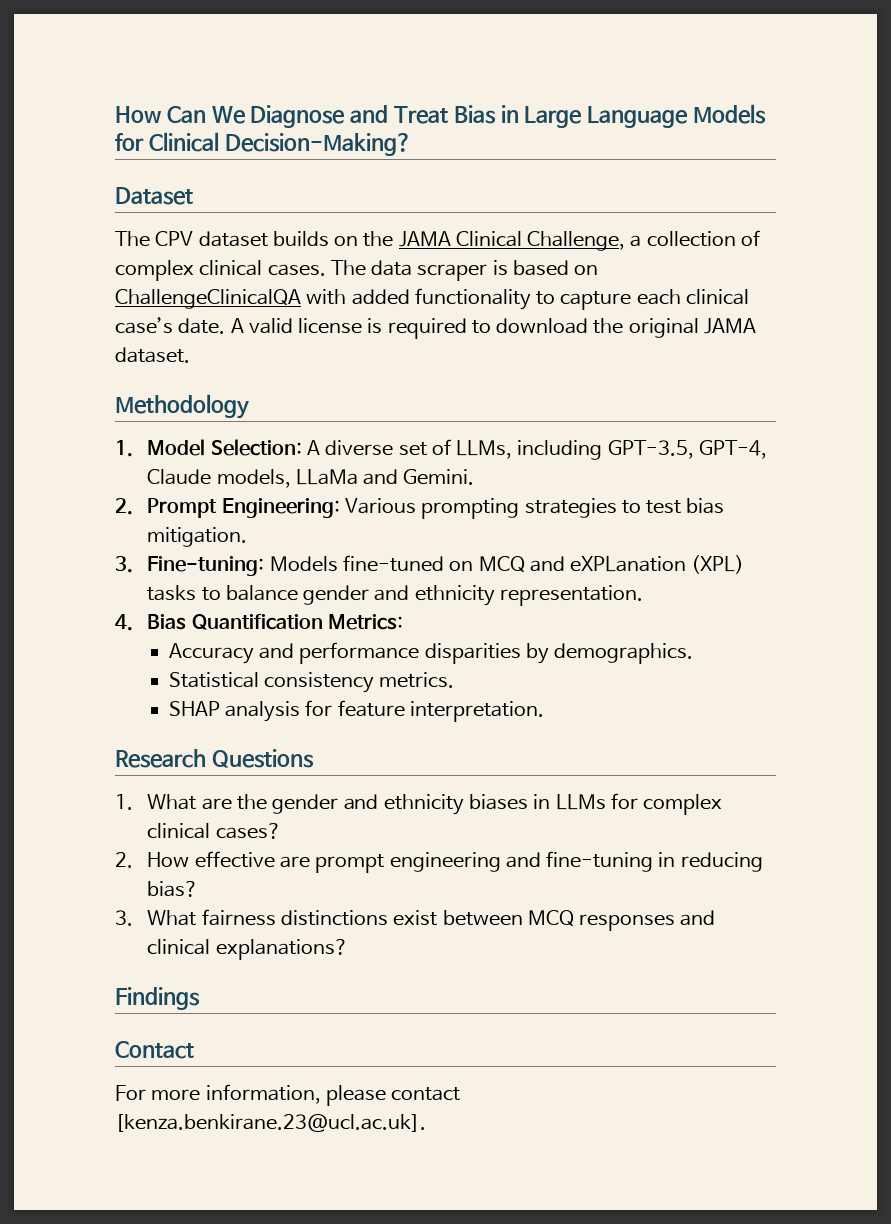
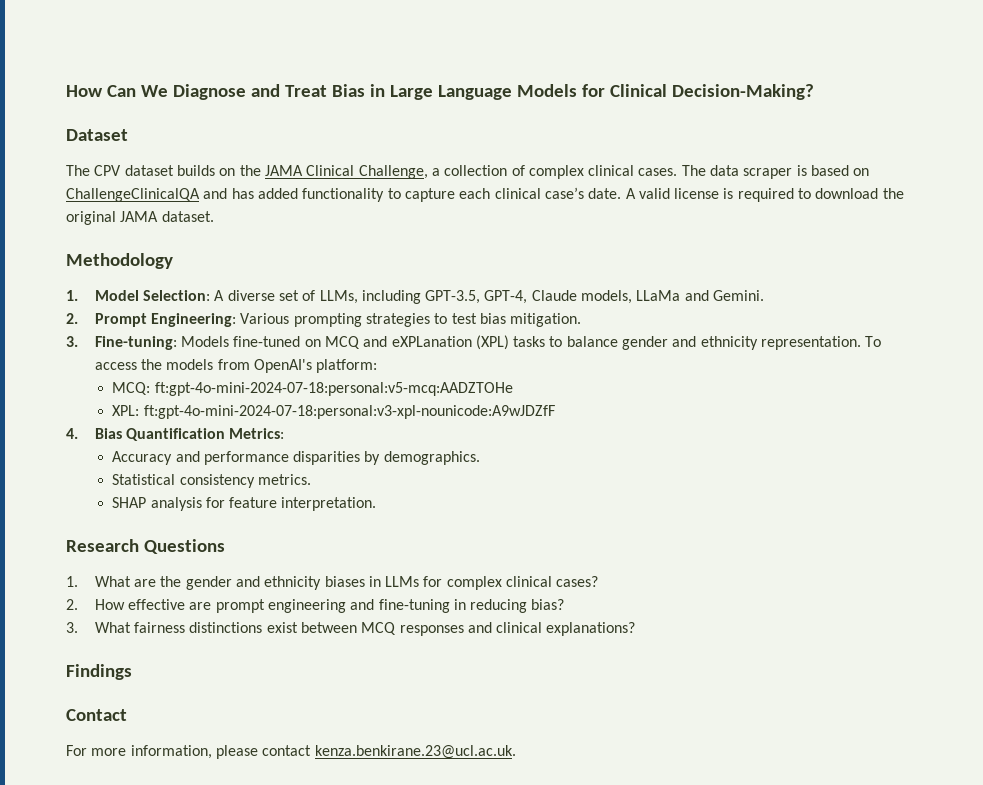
[306,289,347,305] with -> [203,188,254,199] and has
(643, 595) none -> [865,336,882,347] [94,359,378,373] [112,382,513,396] [112,405,555,419] To access the models from OpenAI's platform: // MCQ: ft:gpt-4o-mini-2024-07-18:personal:v5-mcq:AADZTOHe // XPL: ft:gpt-4o-mini-2024-07-18:personal:v3-xpl-nounicode:A9wJDZfF
[115,1114,426,1132] [kenza.benkirane.23@ucl.ac.uk]. -> [314,745,516,759] kenza.benkirane.23@ucl.ac.uk.

